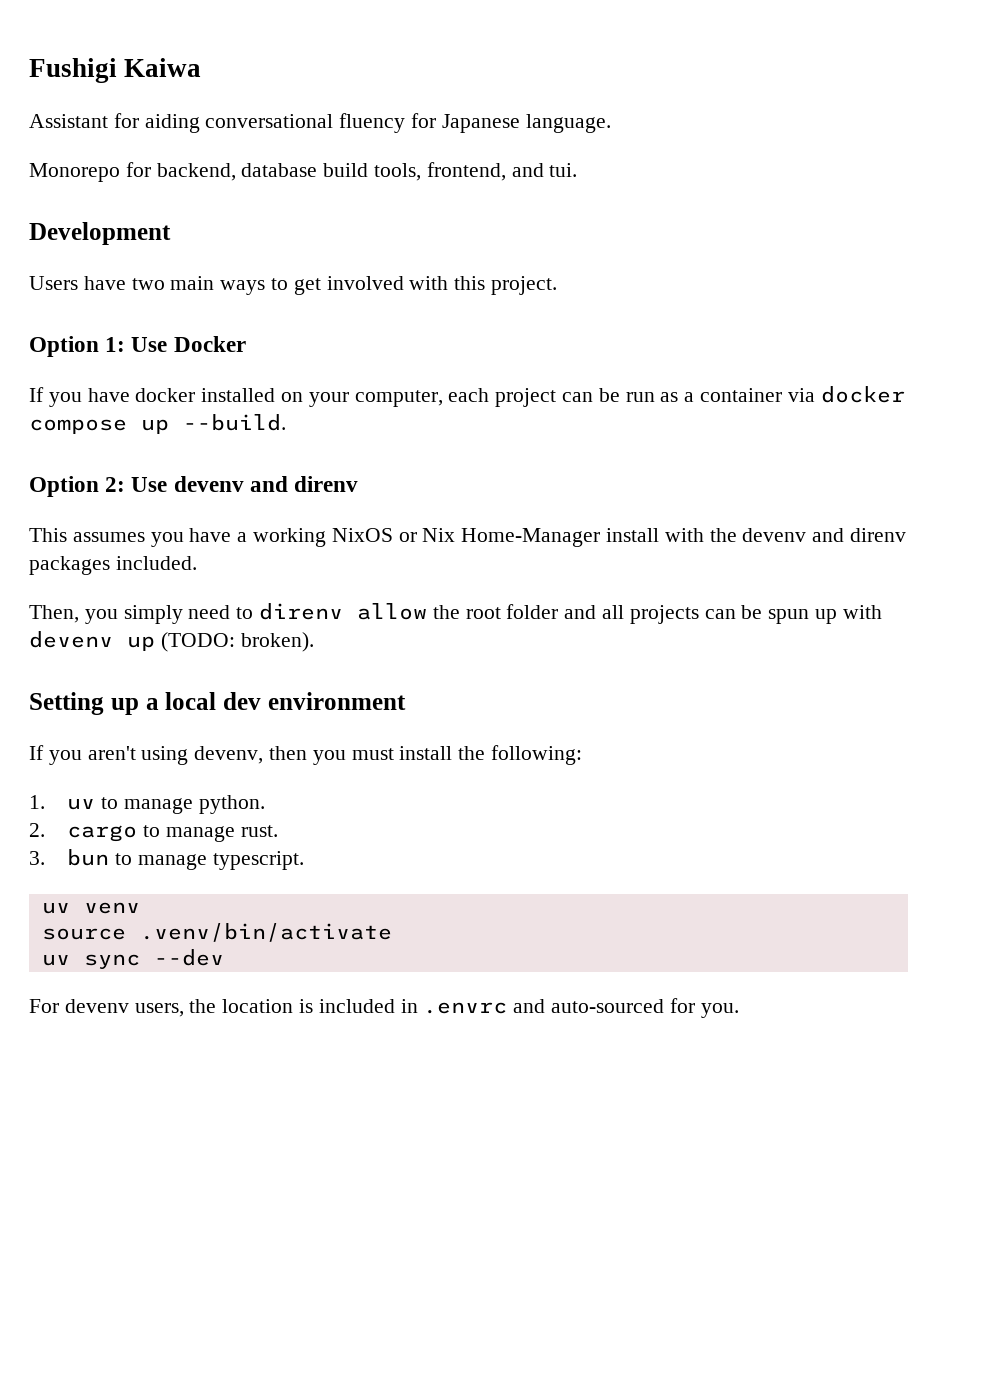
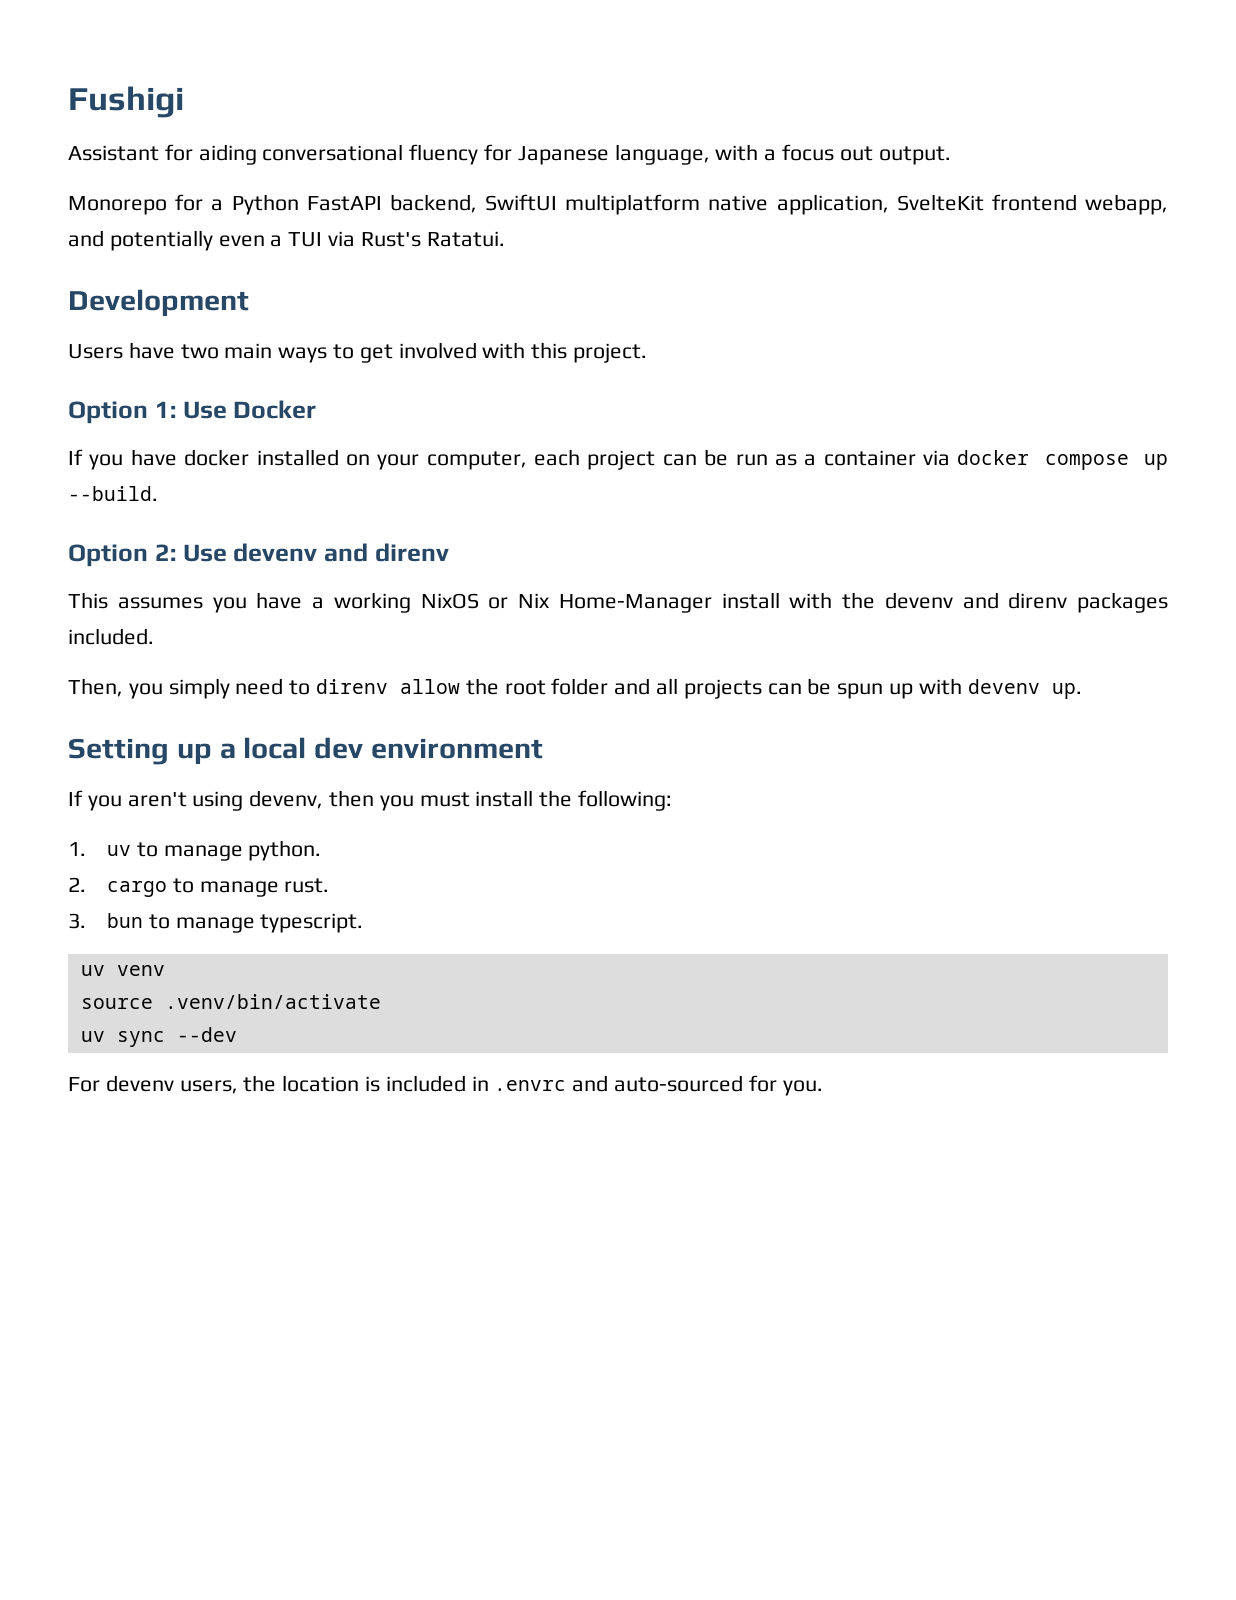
[124,58,202,77] Kaiwa -> (184, 102) none
[525,114,611,133] [29,162,578,182] language. // Monorepo for backend, database build tools, frontend, and tui. -> [614,144,951,165] [68,194,1168,215] [68,230,505,251] language, with a focus out output. // Monorepo for a Python FastAPI backend, SwiftUI multiplatform native application, SvelteKit frontend webapp, and potentially even a TUI via Rust's Ratatui.
[127,632,314,652] up (TODO: broken). -> [1051,683,1082,699] up.

